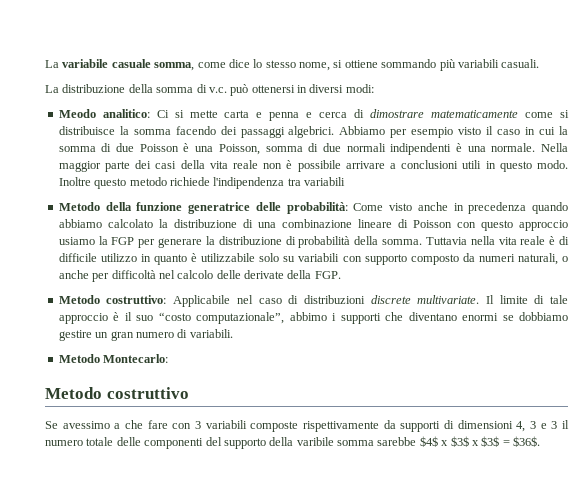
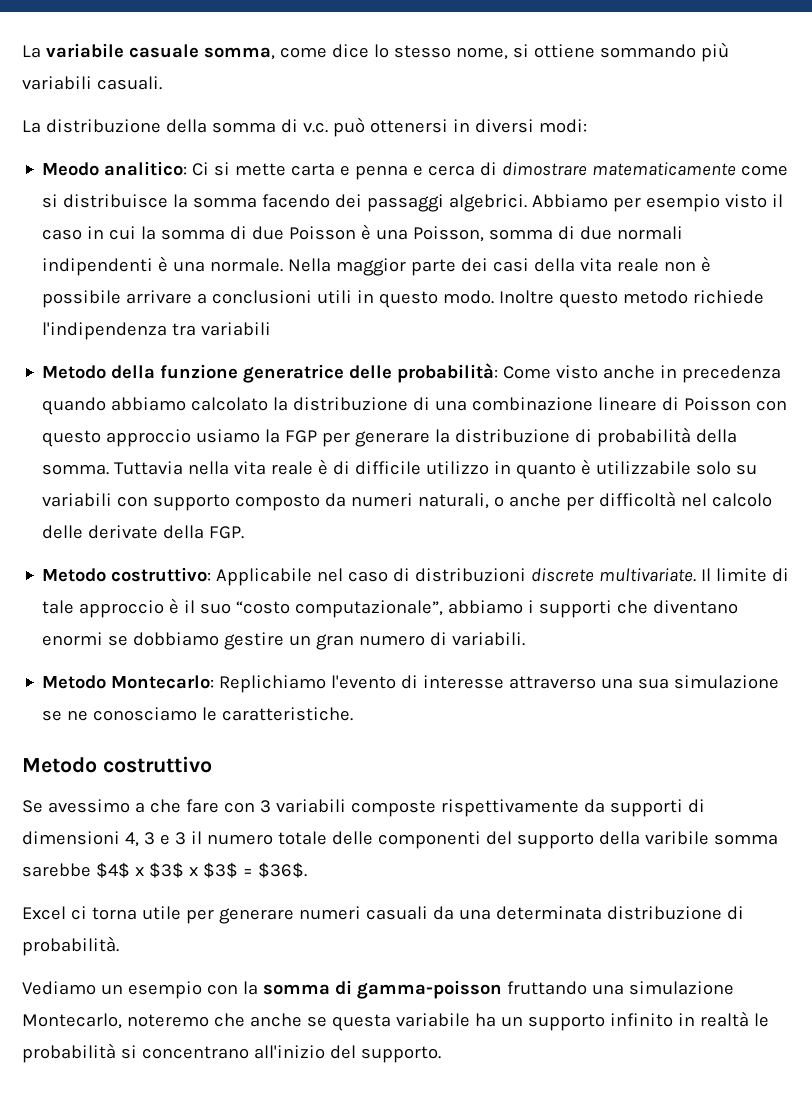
[289,312,327,321] abbimo -> [448,600,524,614] abbiamo
(169, 358) none -> [219,675,780,693] [42,707,354,721] Replichiamo l'evento di interesse attraverso una sua simulazione se ne conosciamo le caratteristiche.
(540, 441) none -> [22,906,744,924] [22,936,119,956] [22,980,734,999] [22,1011,769,1031] [22,1043,441,1063] // Excel ci torna utile per generare numeri casuali da una determinata distribuzione di probabilità. // Vediamo un esempio con la somma di gamma-poisson fruttando una simulazione Montecarlo, noteremo che anche se questa variabile ha un supporto infinito in realtà le probabilità si concentrano all'inizio del supporto.

